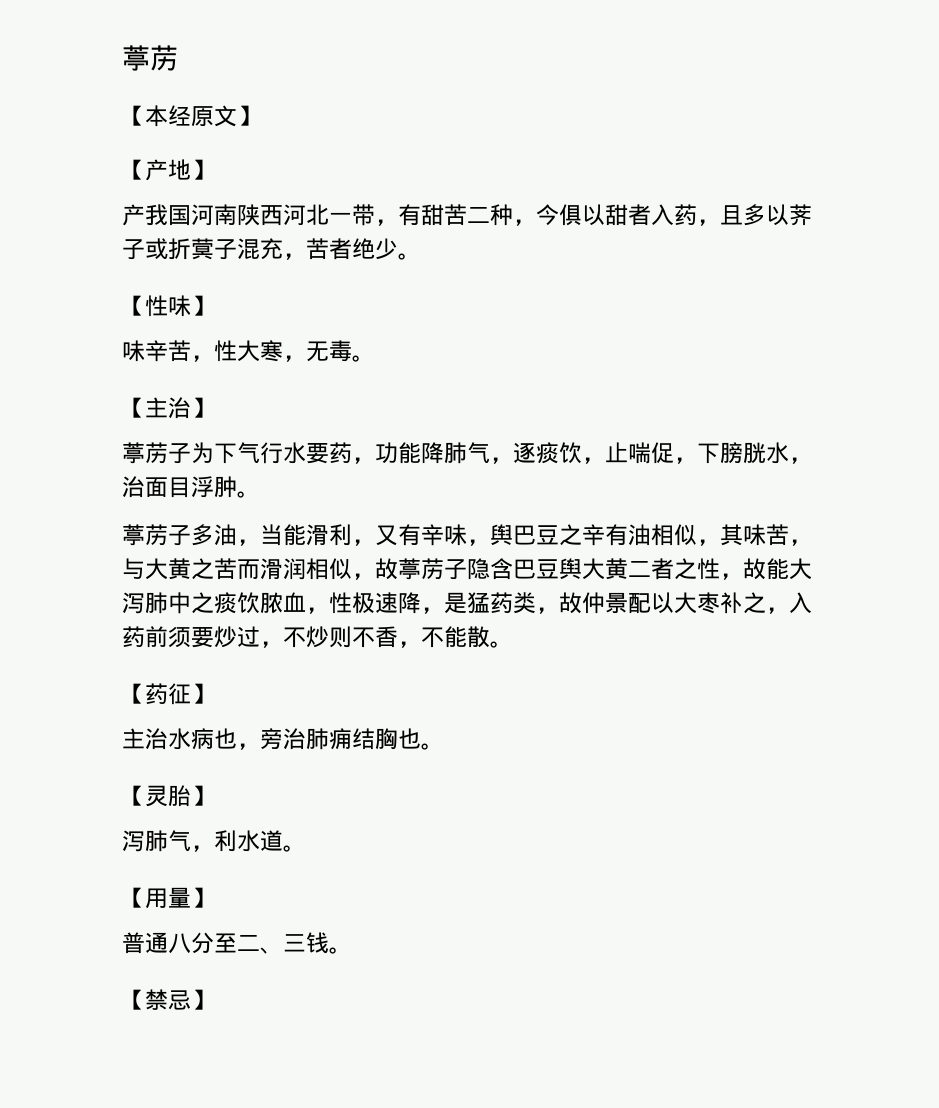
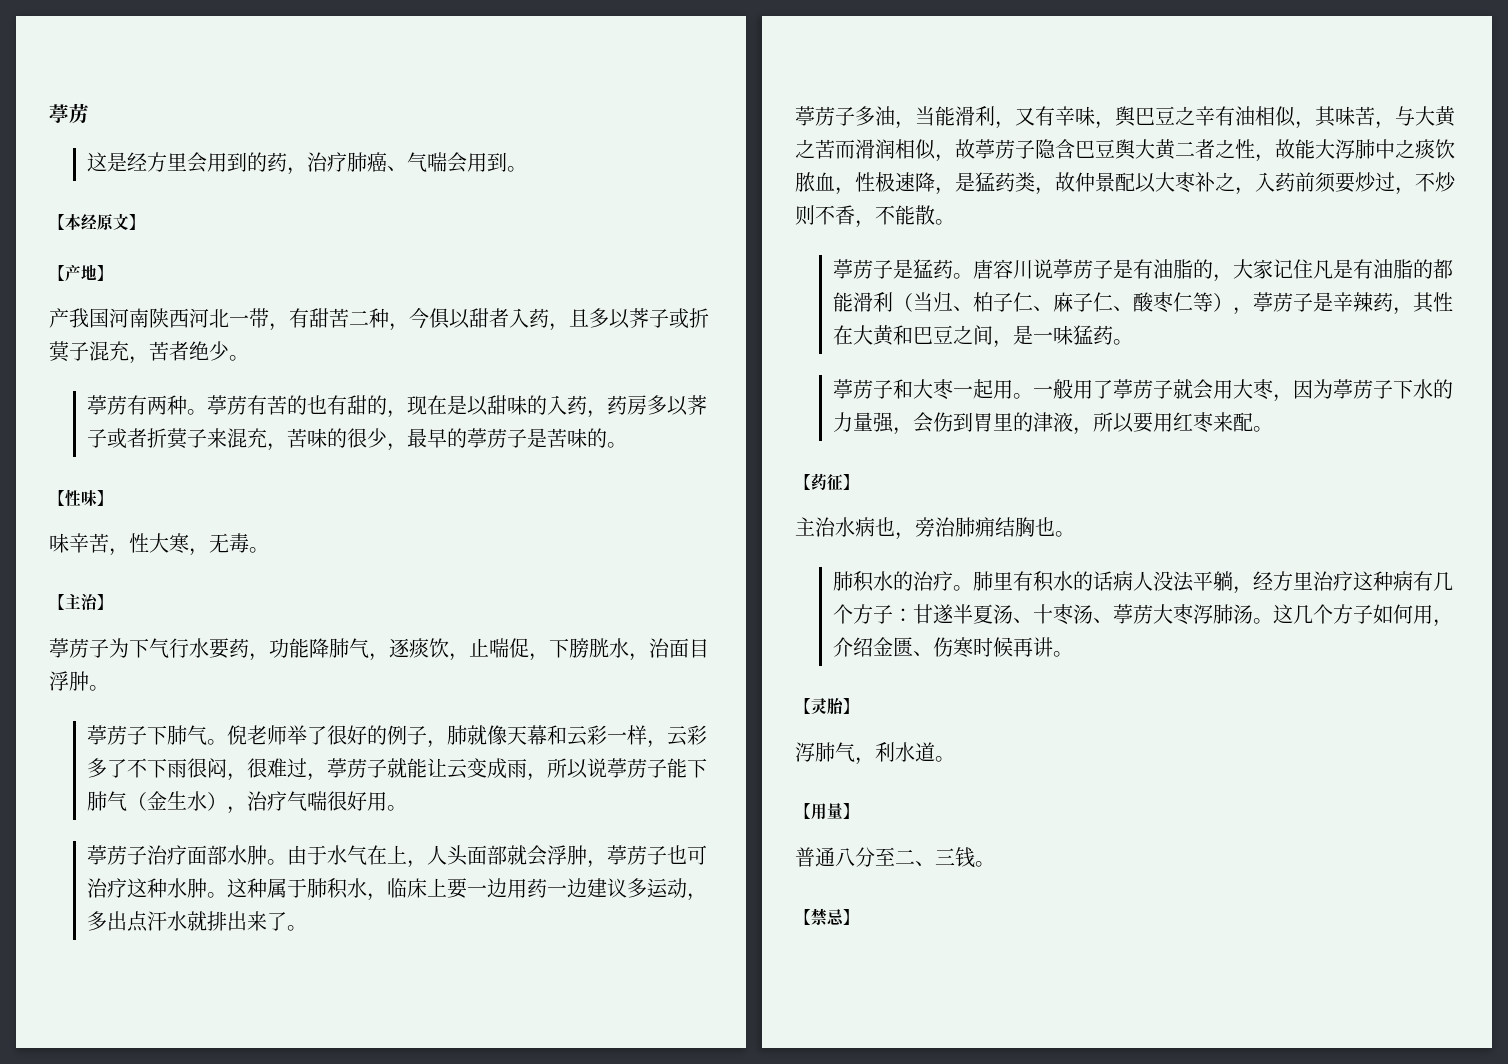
[122,45,178,71] 葶苈 -> [49,103,89,124] [87,152,528,175] 葶苈 // 这是经方里会用到的药，治疗肺癌、气喘会用到。
(421, 256) none -> [87,395,708,418] [87,428,628,451] // 葶苈有两种。葶苈有苦的也有甜的，现在是以甜味的入药，药房多以荠子或者折蓂子来混充，苦味的很少，最早的葶苈子是苦味的。
(260, 494) none -> [87,725,708,748] [87,758,708,781] [87,791,408,814] [87,845,708,868] [87,878,708,901] [87,911,308,932] // 葶苈子下肺气。倪老师举了很好的例子，肺就像天幕和云彩一样，云彩多了不下雨很闷，很难过，葶苈子就能让云变成雨，所以说葶苈子能下肺气（金生水），治疗气喘很好用。 // 葶苈子治疗面部水肿。由于水气在上，人头面部就会浮肿，葶苈子也可治疗这种水肿。这种属于肺积水，临床上要一边用药一边建议多运动，多出点汗水就排出来了。
(513, 644) none -> [833,259,1454,282] [833,292,1454,315] [833,325,1134,348] [833,379,1454,402] [833,412,1274,435] // 葶苈子是猛药。唐容川说葶苈子是有油脂的，大家记住凡是有油脂的都能滑利（当归、柏子仁、麻子仁、酸枣仁等），葶苈子是辛辣药，其性在大黄和巴豆之间，是一味猛药。 // 葶苈子和大枣一起用。一般用了葶苈子就会用大枣，因为葶苈子下水的力量强，会伤到胃里的津液，所以要用红枣来配。
(444, 746) none -> [833,571,1454,594] [833,604,1454,627] [833,637,1074,658] // 肺积水的治疗。肺里有积水的话病人没法平躺，经方里治疗这种病有几个方子：甘遂半夏汤、十枣汤、葶苈大枣泻肺汤。这几个方子如何用，介绍金匮、伤寒时候再讲。

